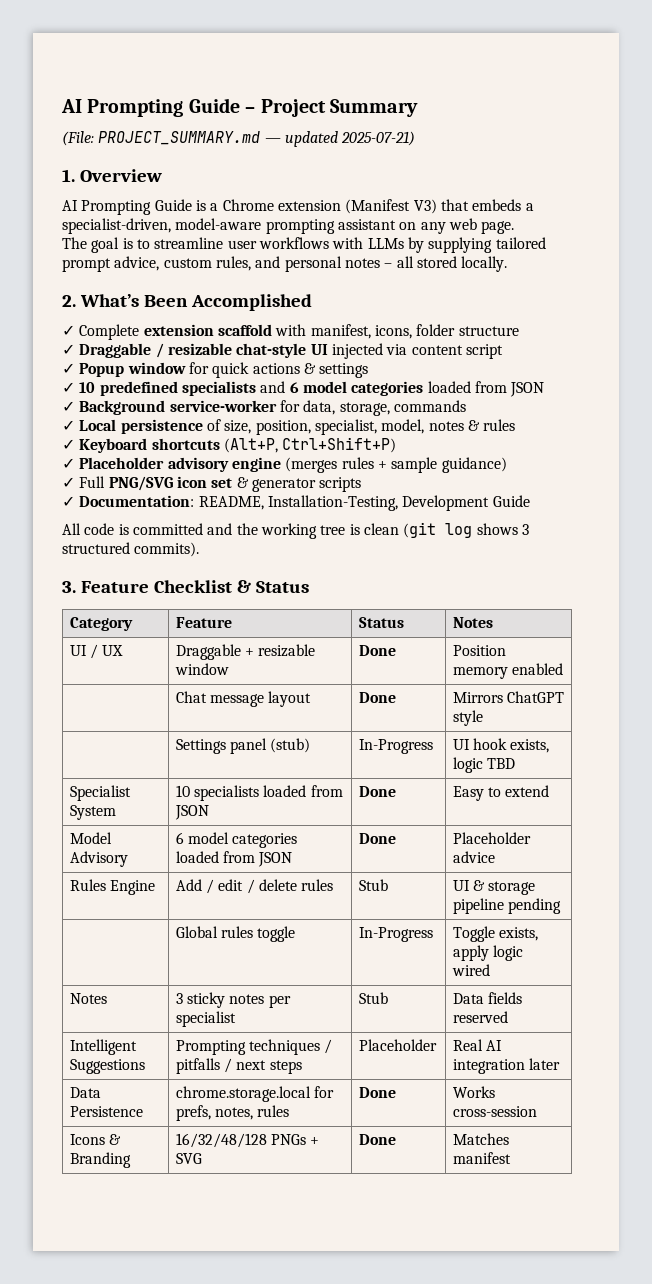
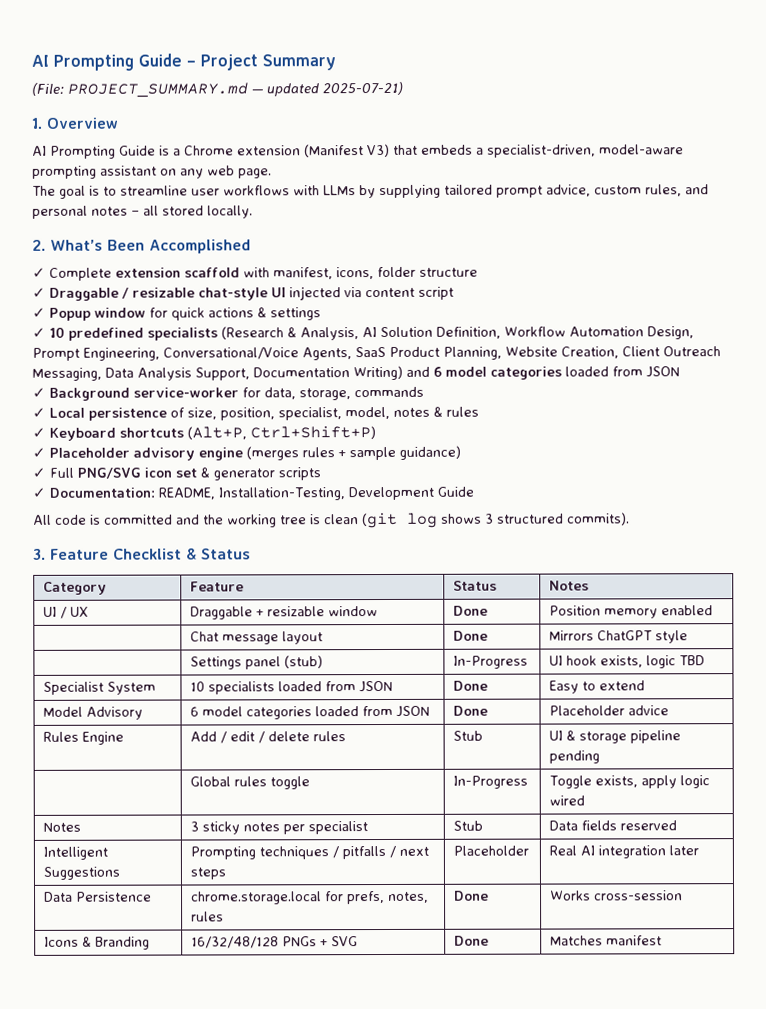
(256, 388) none -> [221,326,694,341] [32,346,721,361] [32,365,403,381] (Research & Analysis, AI Solution Definition, Workflow Automation Design, Prompt Engineering, Conversational/Voice Agents, SaaS Product Planning, Website Creation, Client Outreach Messaging, Data Analysis Support, Documentation Writing)

